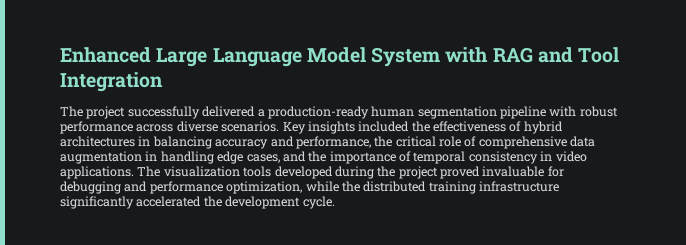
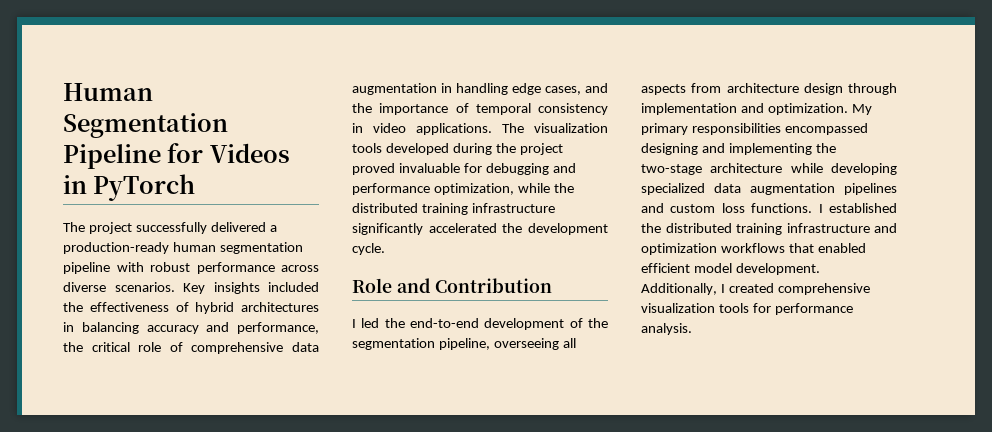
[60,47,620,67] [60,72,163,92] Enhanced Large Language Model System with RAG and Tool Integration -> [63,83,153,101] [63,113,228,138] [63,143,290,169] [63,174,196,201] Human Segmentation Pipeline for Videos in PyTorch
(335, 202) none -> [352,278,553,293] [352,318,608,330] [352,338,576,350] [641,83,897,95] [641,103,872,115] [641,123,868,135] [641,143,836,155] [641,163,897,175] [641,183,897,195] [641,203,897,213] [641,223,897,235] [641,243,866,255] [641,263,820,275] [641,283,870,295] [641,303,853,315] [641,323,692,335] // Role and Contribution // I led the end-to-end development of the segmentation pipeline, overseeing all aspects from architecture design through implementation and optimization. My primary responsibilities encompassed designing and implementing the two-stage architecture while developing specialized data augmentation pipelines and custom loss functions. I established the distributed training infrastructure and optimization workflows that enabled efficient model development. Additionally, I created comprehensive visualization tools for performance analysis.

